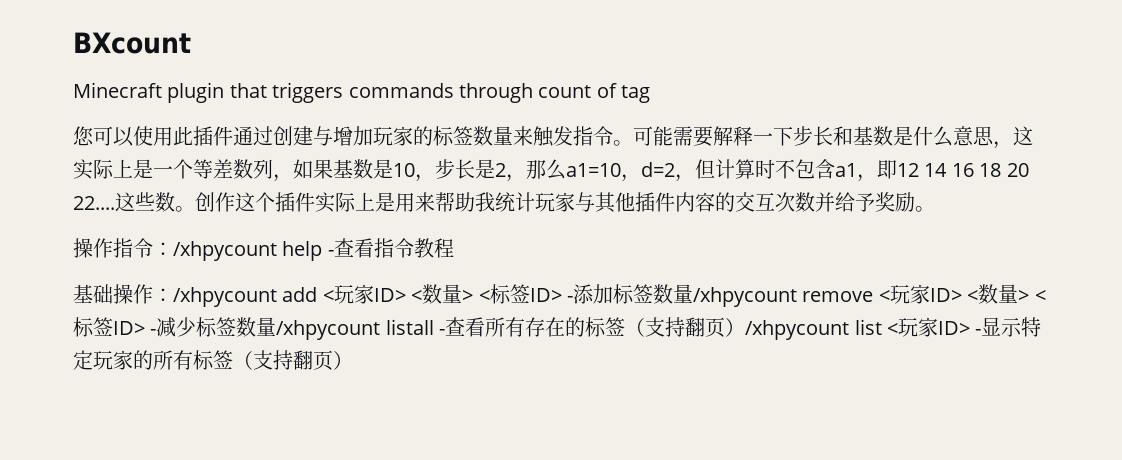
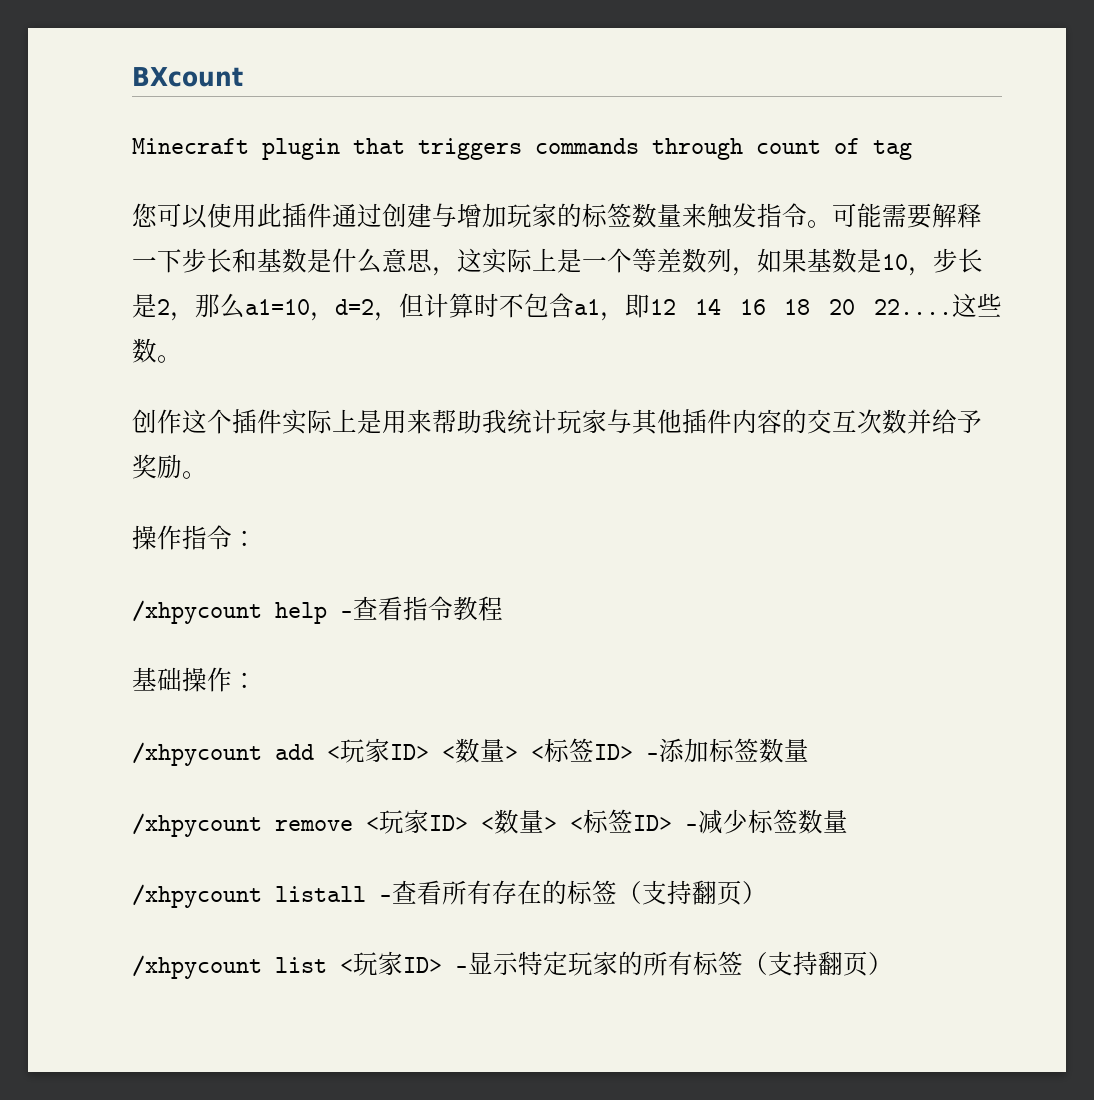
(195, 209) none -> (182, 359) //
(173, 249) none -> (257, 538) //
(173, 295) none -> (257, 680) //
(693, 293) none -> (809, 750) //
(277, 326) none -> (848, 821) //
(746, 327) none -> (767, 892) //

